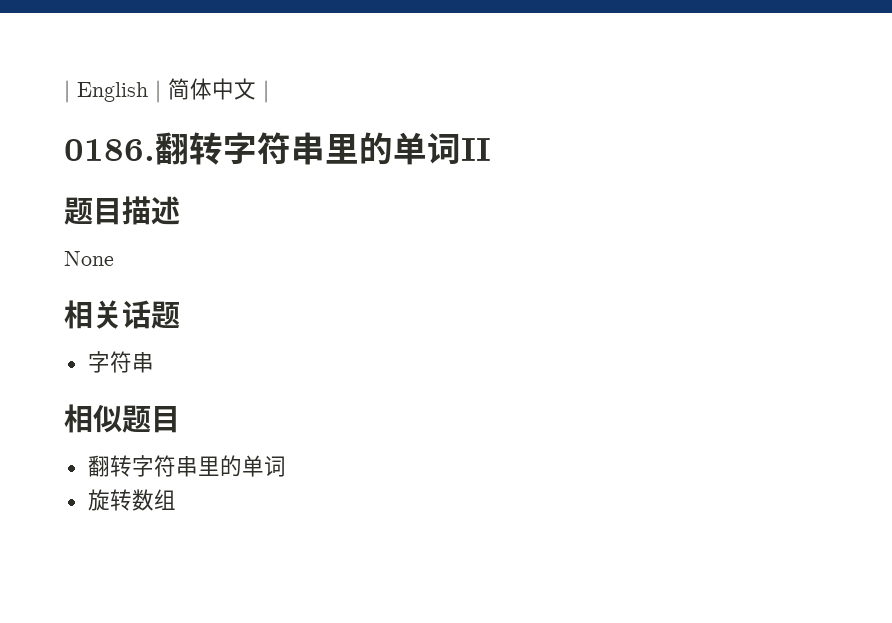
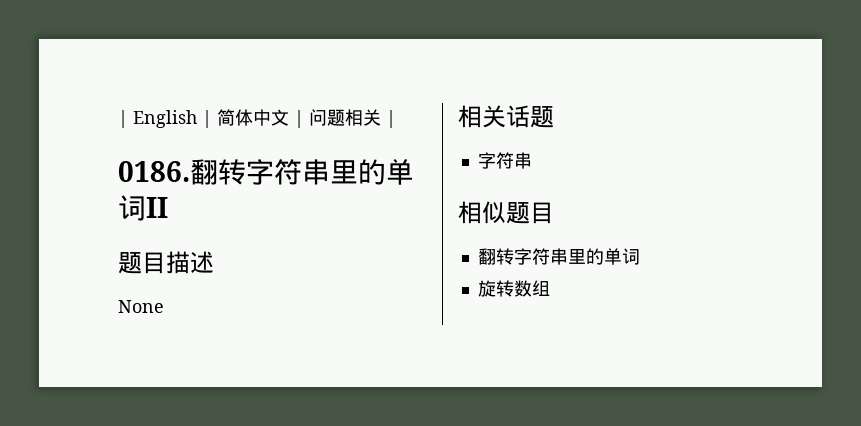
(269, 91) none -> [309,109,396,128] 问题相关 |

